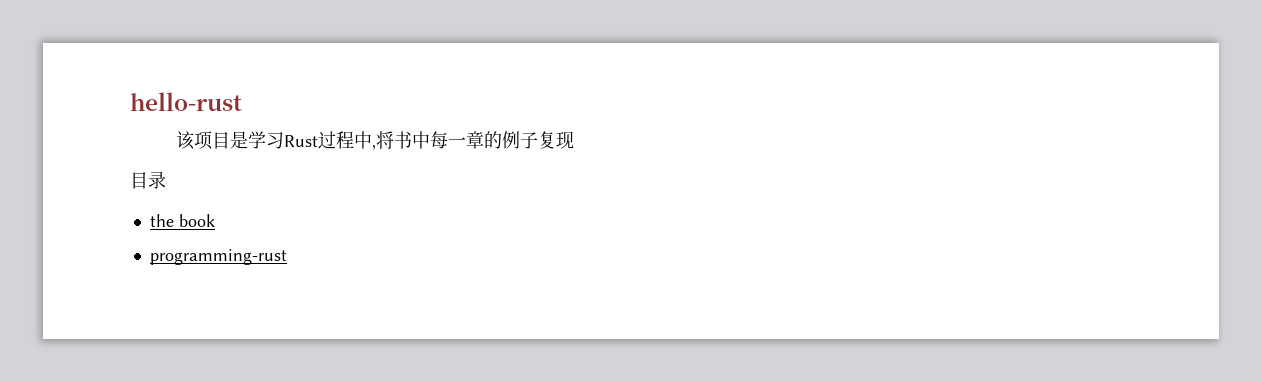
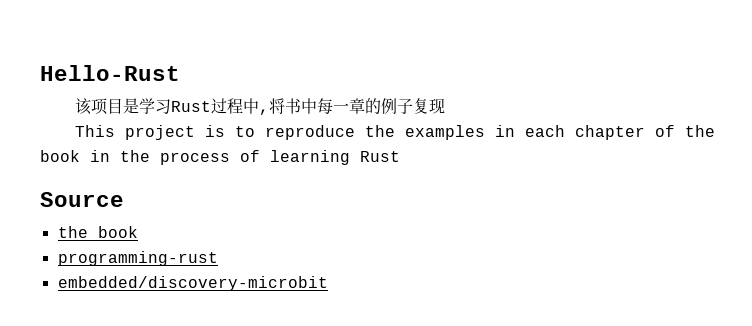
[130,92,242,111] hello-rust -> [40,65,180,81] Hello-Rust
[130,171,166,189] 目录 -> [75,125,716,140] [40,150,400,165] [40,192,124,207] This project is to reproduce the examples in each chapter of the book in the process of learning Rust // Source
(287, 257) none -> [57,276,328,291] // embedded/discovery-microbit

